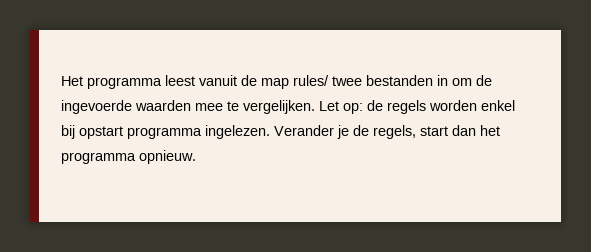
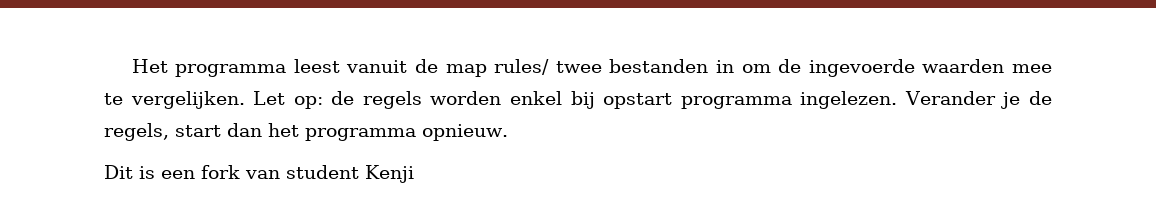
(196, 157) none -> [104,165,414,183] // Dit is een fork van student Kenji

